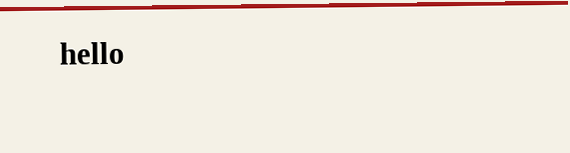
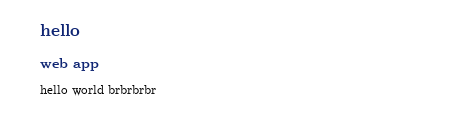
[59,41,125,65] hello -> [40,24,80,36] [40,58,99,71] [40,85,156,96] hello // web app // hello world brbrbrbr

